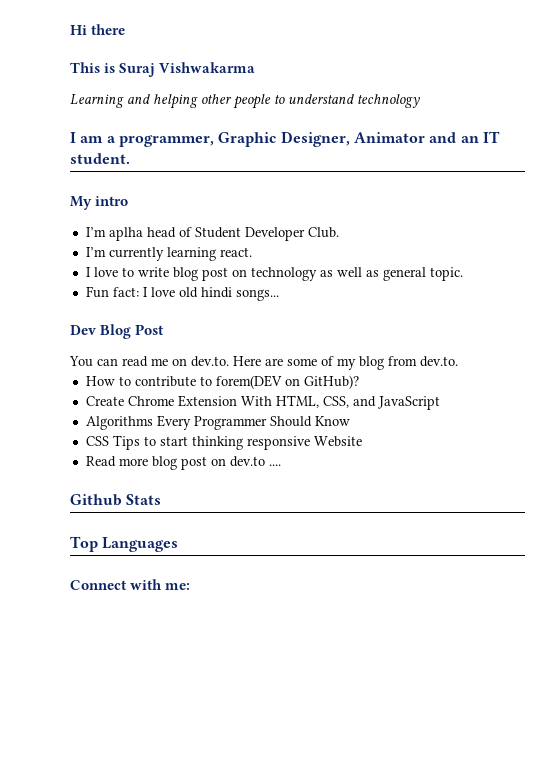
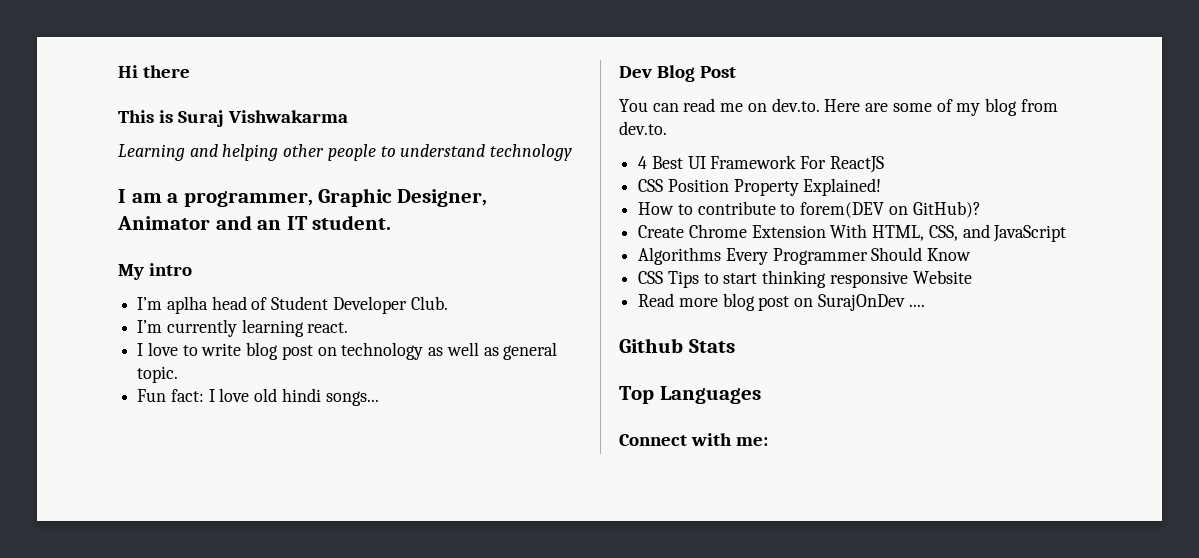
(458, 361) none -> [638,155,884,173] [638,178,882,196] // 4 Best UI Framework For ReactJS // CSS Position Property Explained!
[229,456,265,467] dev.to -> [817,294,905,311] SurajOnDev

